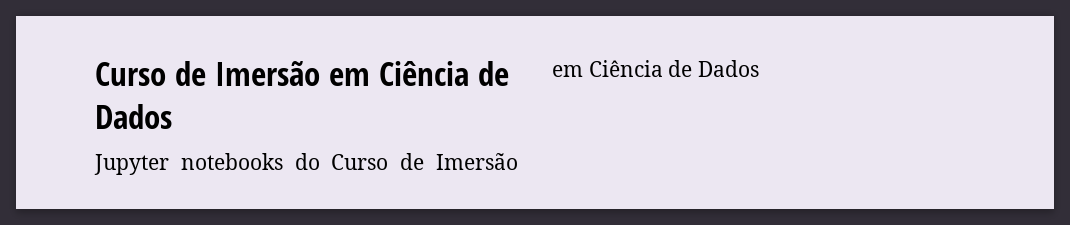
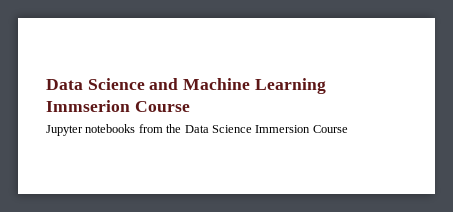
[95,61,509,86] [95,104,172,129] [94,153,518,175] [552,60,760,77] Curso de Imersão em Ciência de Dados // Jupyter notebooks do Curso de Imersão em Ciência de Dados -> [46,78,326,94] [46,100,190,112] [46,124,348,136] Data Science and Machine Learning Immserion Course // Jupyter notebooks from the Data Science Immersion Course

